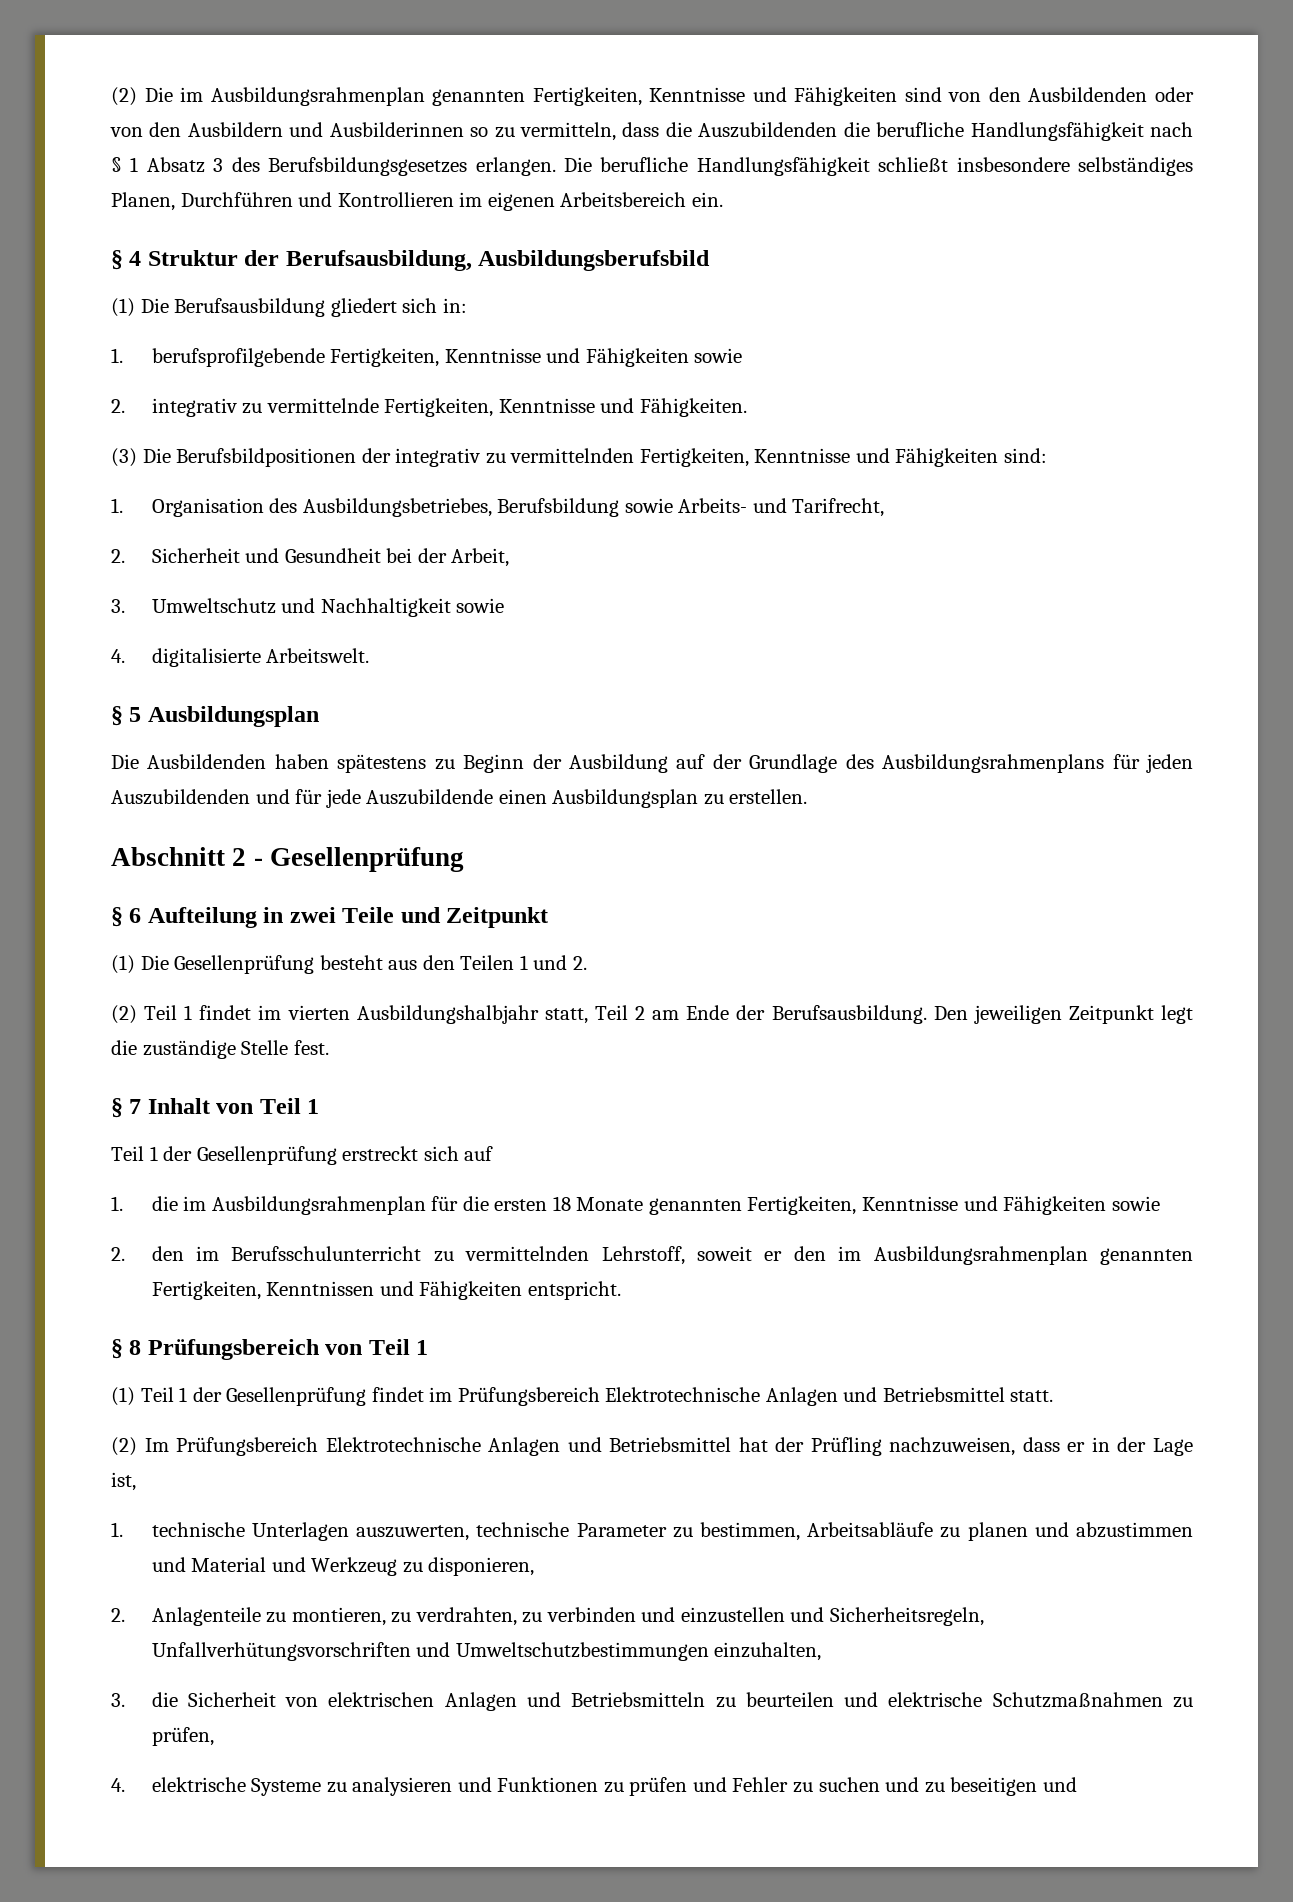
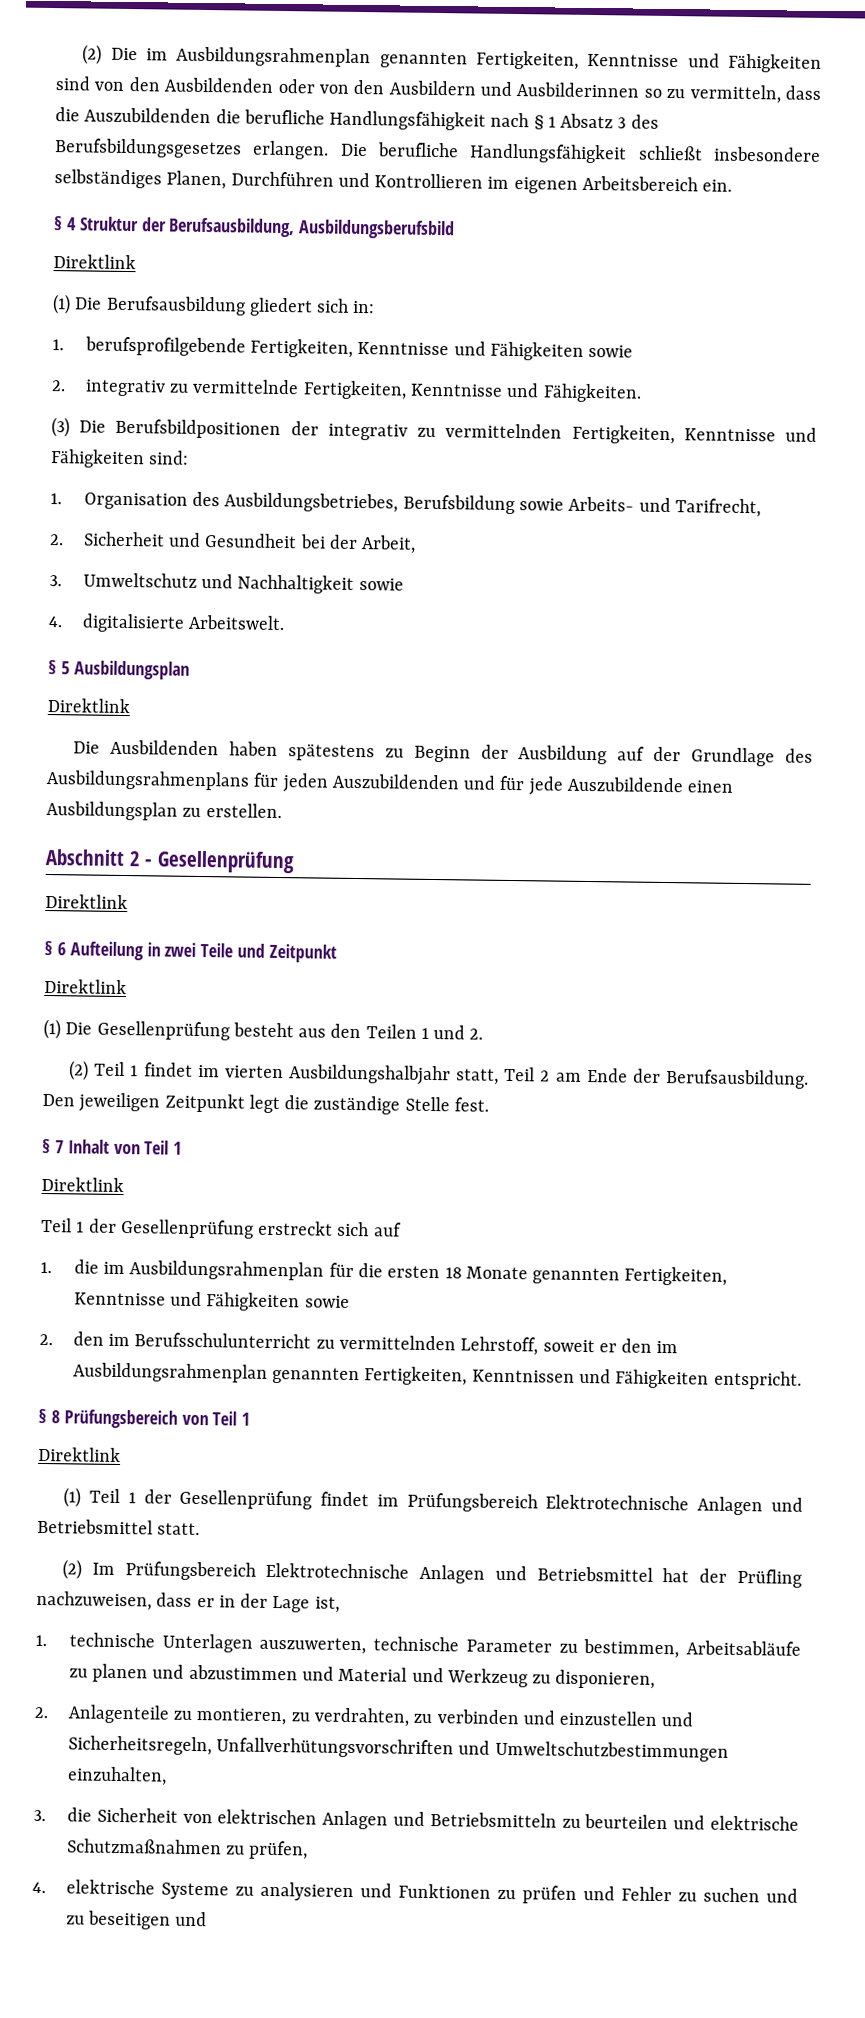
(711, 260) none -> [53,254,136,270] // Direktlink
(319, 716) none -> [47,698,130,714] // Direktlink
(464, 859) none -> [45,893,128,910] // Direktlink
(549, 917) none -> [44,978,127,995] // Direktlink
(320, 1106) none -> [41,1176,124,1193] // Direktlink
(429, 1347) none -> [38,1446,121,1463] // Direktlink

